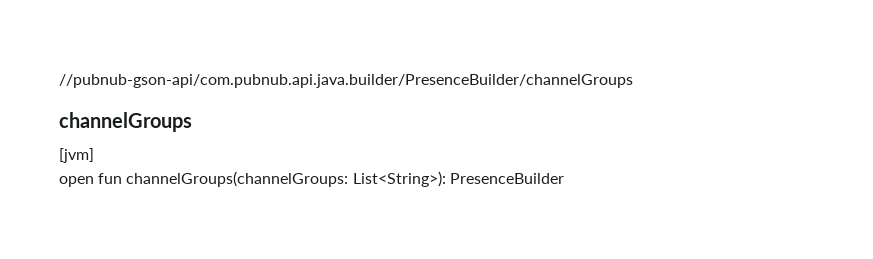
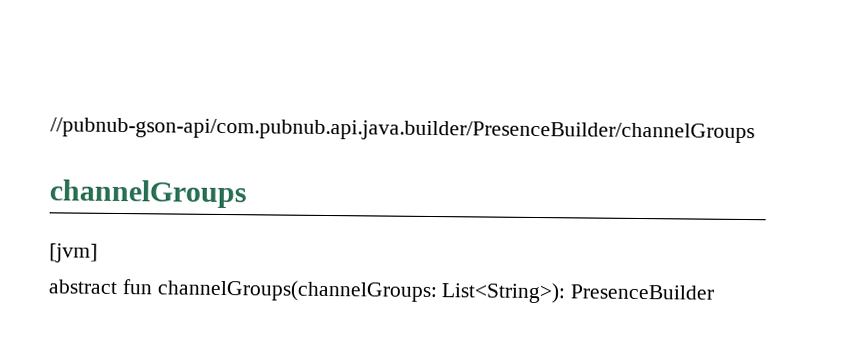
[59,176,94,187] open -> [48,279,118,294] abstract

